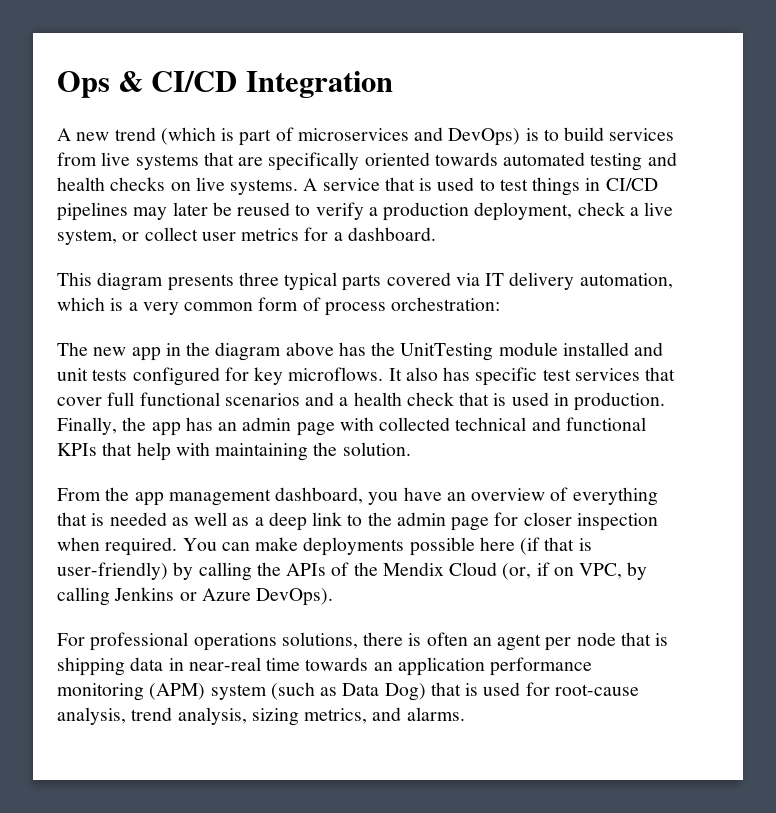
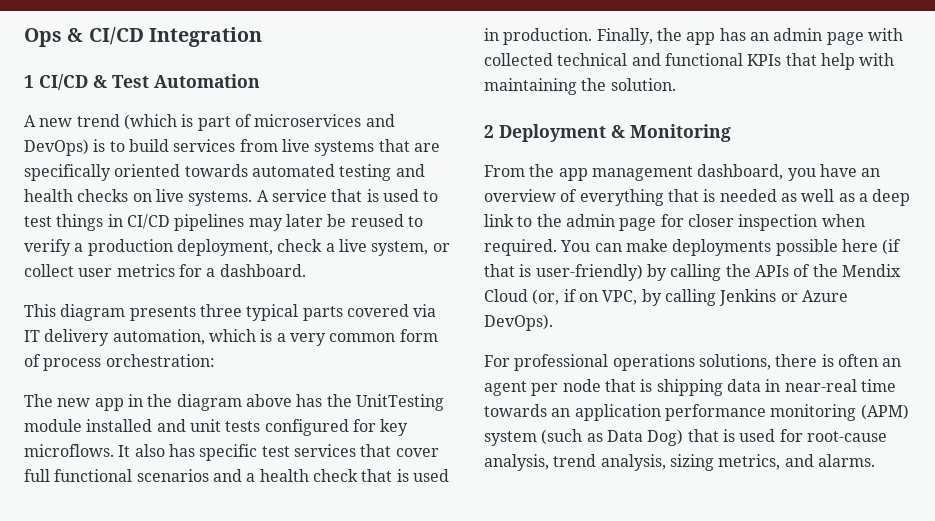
(393, 84) none -> [24,74,260,90] // 1 CI/CD & Test Automation
(411, 449) none -> [484,124,731,142] // 2 Deployment & Monitoring

